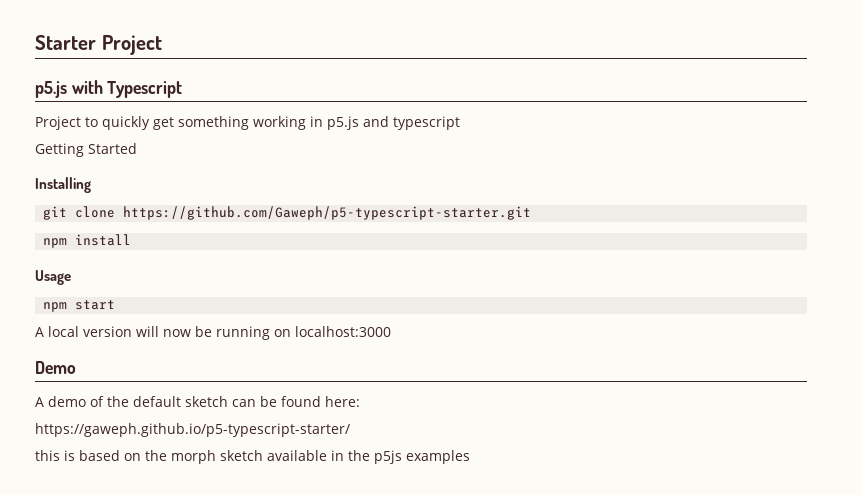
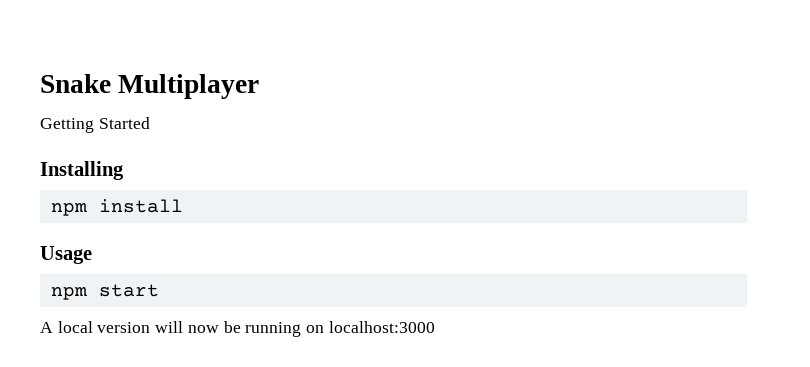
[35,35,162,55] [35,80,183,98] [35,116,460,130] Starter Project // p5.js with Typescript // Project to quickly get something working in p5.js and typescript -> [40,74,260,99] Snake Multiplayer
[43,206,532,220] // git clone https://github.com/Gaweph/p5-typescript-starter.git -> (124, 170) none
[35,361,76,374] [35,396,360,407] [35,423,350,437] [35,450,470,464] // Demo // A demo of the default sketch can be found here: // https://gaweph.github.io/p5-typescript-starter/ // this is based on the morph sketch available in the p5js examples -> (435, 327) none

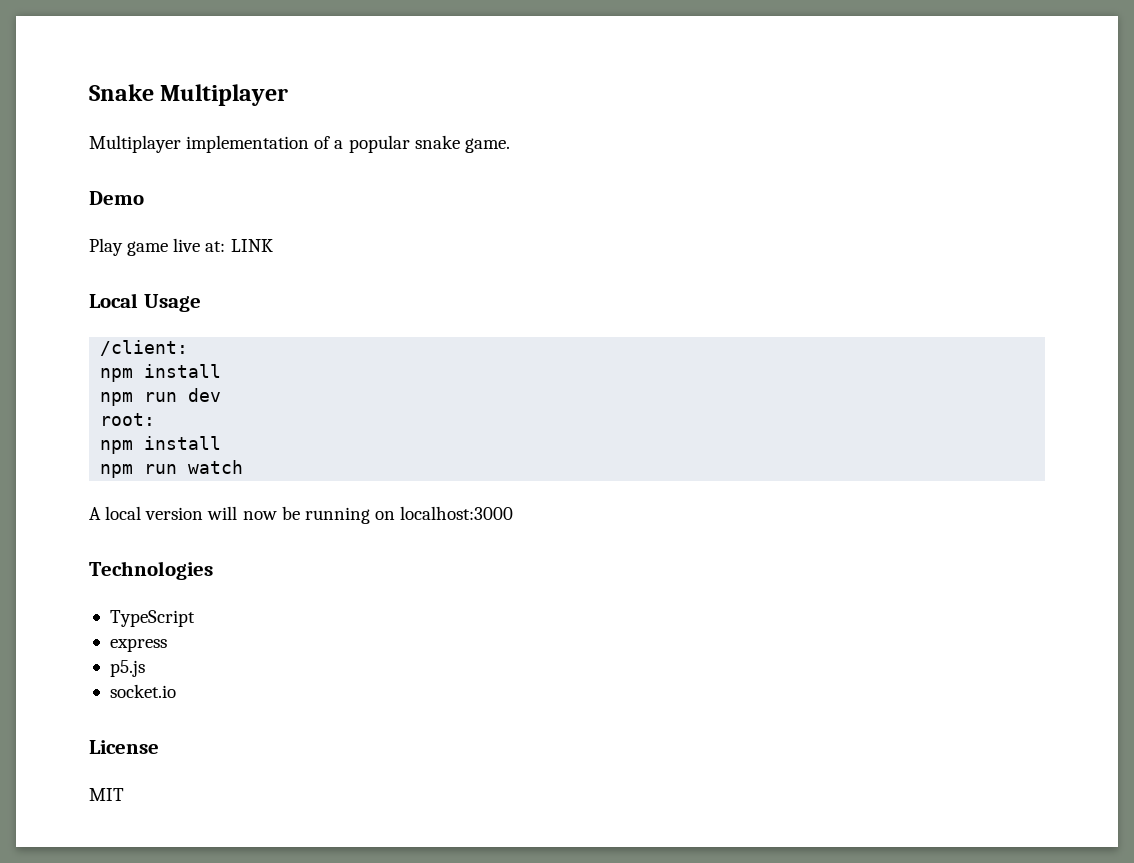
[40,117,150,133] [40,161,124,180] [50,199,183,216] [40,246,92,264] [50,284,159,300] Getting Started // Installing // npm install // Usage // npm start -> [89,135,510,153] [89,191,144,205] [89,238,273,256] [89,293,201,312] [100,340,189,356] [100,364,222,382] [100,388,222,406] [100,413,156,426] [100,436,222,454] [100,460,244,478] Multiplayer implementation of a popular snake game. // Demo // Play game live at: LINK // Local Usage // /client: // npm install // npm run dev // root: // npm install // npm run watch
(435, 327) none -> [89,561,213,580] [109,610,195,627] [109,638,167,652] [109,660,145,677] [109,684,176,698] [89,740,159,754] [89,788,124,801] // Technologies // TypeScript // express // p5.js // socket.io // License // MIT

